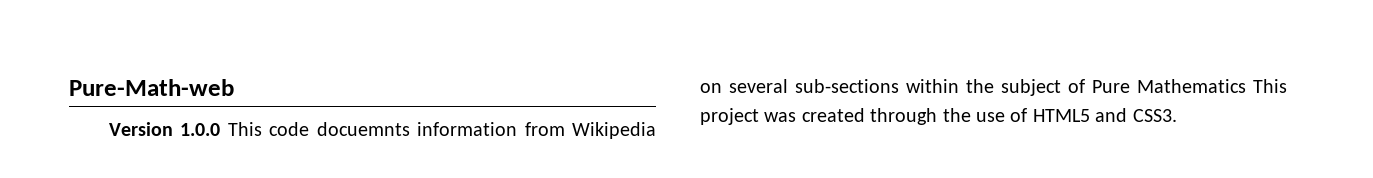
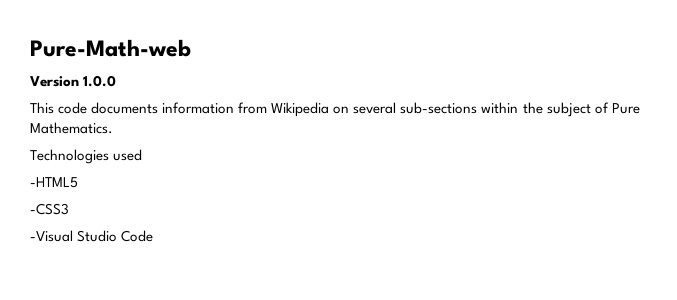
(221, 129) none -> (117, 81) //
[316,122,410,136] docuemnts -> [91,102,159,114] documents
[1137,79,1287,93] [700,108,1177,125] Mathematics This project was created through the use of HTML5 and CSS3. -> [30,122,113,134] [30,149,143,164] [30,177,78,188] [30,203,69,215] [30,230,154,242] Mathematics. // Technologies used // -HTML5 // -CSS3 // -Visual Studio Code

